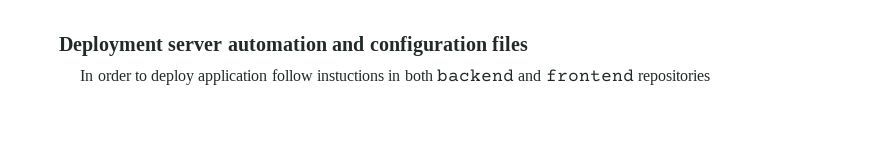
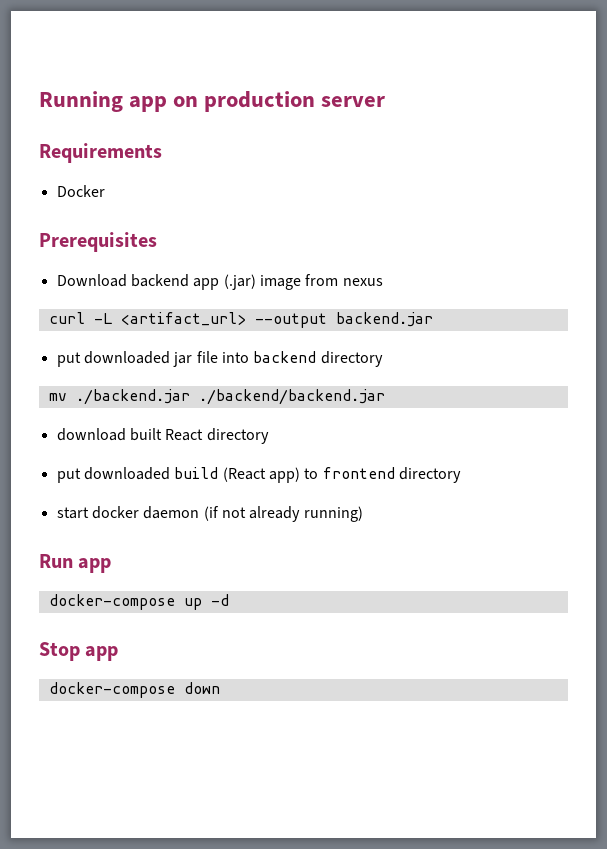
[59,36,528,56] [80,69,711,85] Deployment server automation and configuration files // In order to deploy application follow instuctions in both backend and frontend repositories -> [39,91,386,112] [39,143,162,163] [56,185,105,197] [39,232,157,252] [56,274,383,290] [48,312,433,328] [56,351,383,367] [48,389,385,405] [56,428,269,444] [56,467,461,483] [56,506,363,522] [39,554,112,573] [48,594,229,610] [39,642,119,661] [48,682,220,698] Running app on production server // Requirements // Docker // Prerequisites // Download backend app (.jar) image from nexus // curl -L <artifact_url> --output backend.jar // put downloaded jar file into backend directory // mv ./backend.jar ./backend/backend.jar // download built React directory // put downloaded build (React app) to frontend directory // start docker daemon (if not already running) // Run app // docker-compose up -d // Stop app // docker-compose down

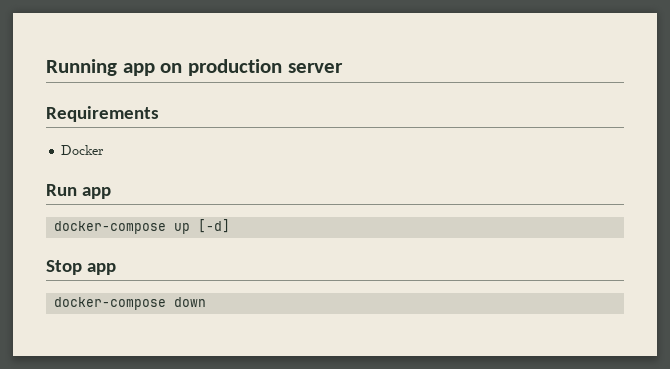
[39,232,157,252] [56,274,383,290] [48,312,433,328] [56,351,383,367] [48,389,385,405] [56,428,269,444] [56,467,461,483] [56,506,363,522] // Prerequisites // Download backend app (.jar) image from nexus // curl -L <artifact_url> --output backend.jar // put downloaded jar file into backend directory // mv ./backend.jar ./backend/backend.jar // download built React directory // put downloaded build (React app) to frontend directory // start docker daemon (if not already running) -> (105, 150) none
[210,594,229,606] -d -> [198,219,231,233] [-d]

